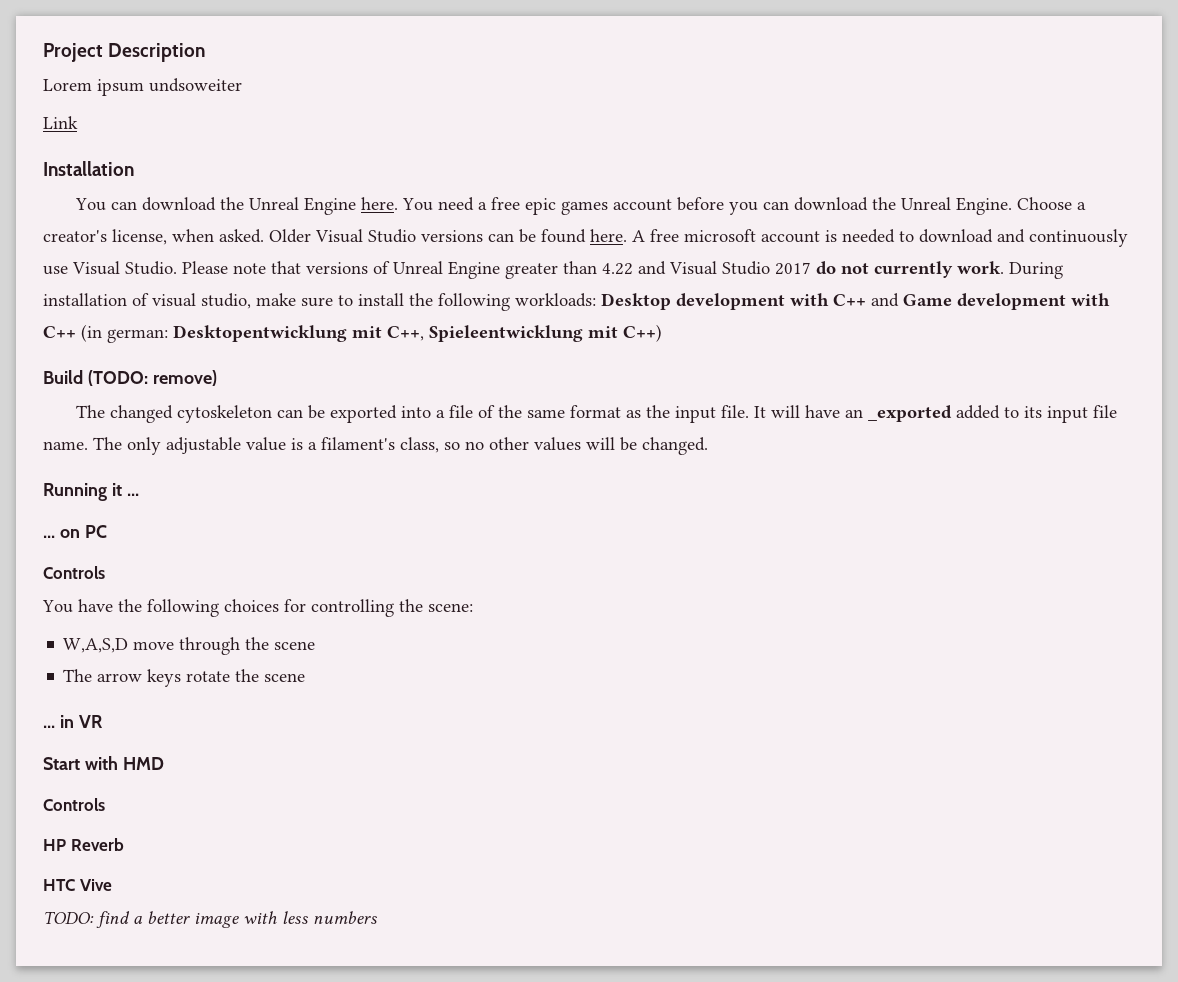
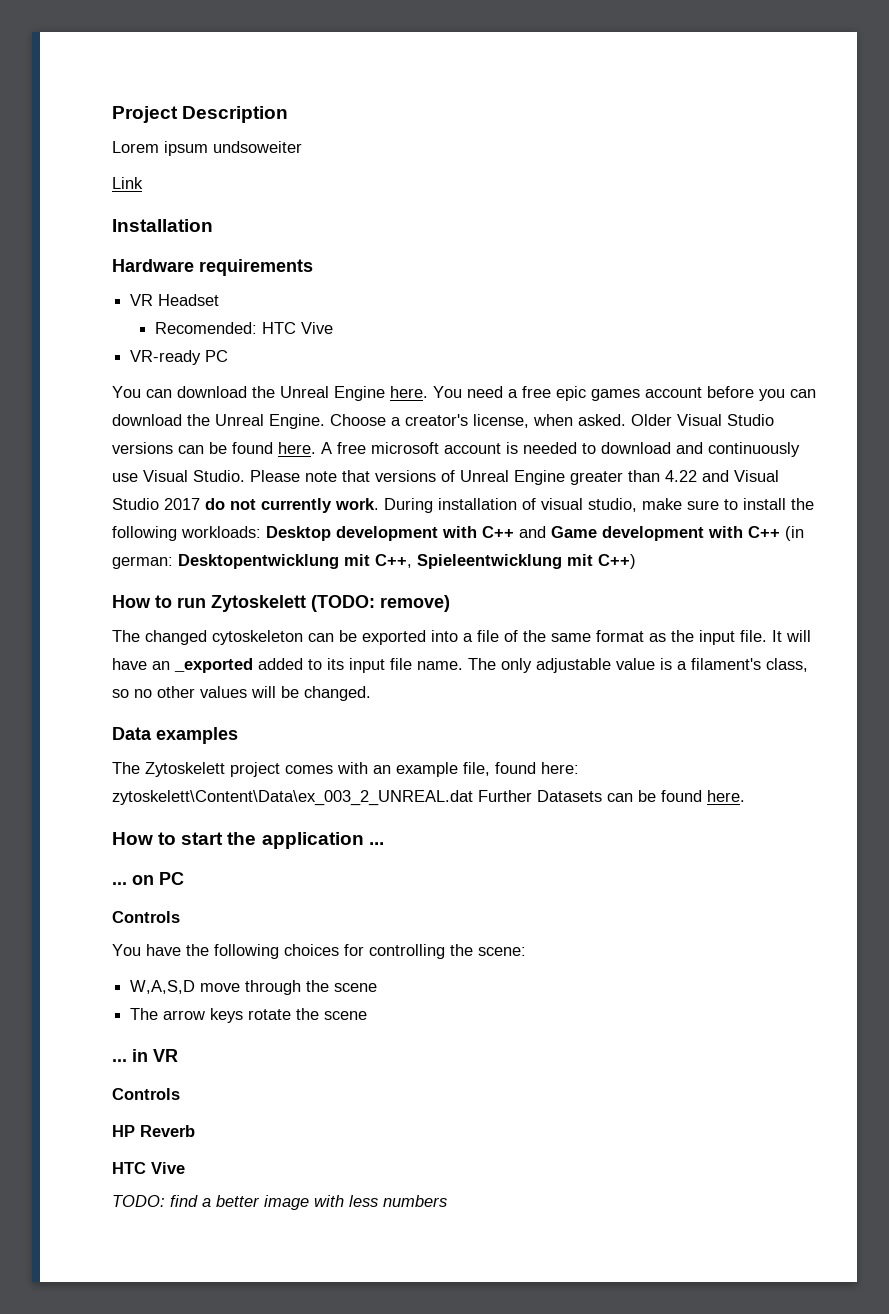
(134, 168) none -> [112,259,313,276] [130,294,220,306] [154,322,333,334] [130,350,229,365] // Hardware requirements // VR Headset // Recomended: HTC Vive // VR-ready PC
[43,370,83,384] Build -> [112,595,306,612] How to run Zytoskelett
[43,483,122,501] Running it -> [112,727,238,744] [112,762,579,777] [112,790,745,806] [112,832,364,849] Data examples // The Zytoskelett project comes with an example file, found here: zytoskelett\Content\Data\ex_003_2_UNREAL.dat Further Datasets can be found here. // How to start the application
[43,756,164,770] // Start with HMD -> (178, 1055) none

